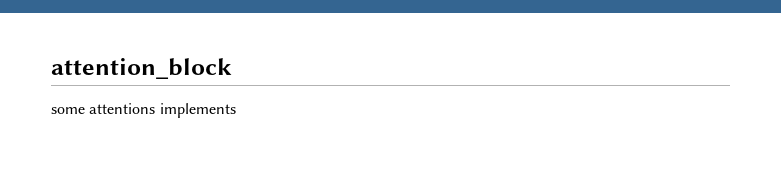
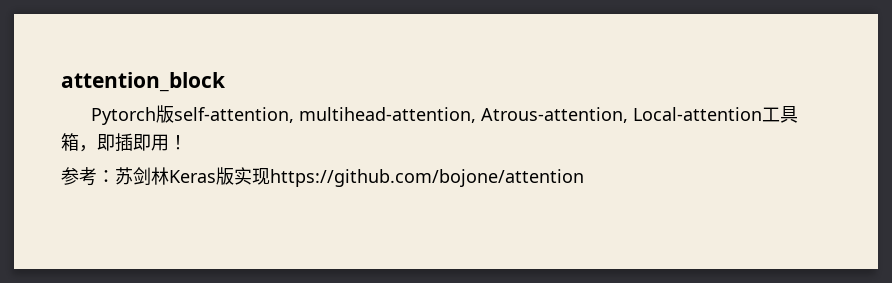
[51,103,236,118] some attentions implements -> [90,105,798,125] [61,133,187,152] [61,167,584,187] Pytorch版self-attention, multihead-attention, Atrous-attention, Local-attention工具箱，即插即用！ // 参考：苏剑林Keras版实现https://github.com/bojone/attention

